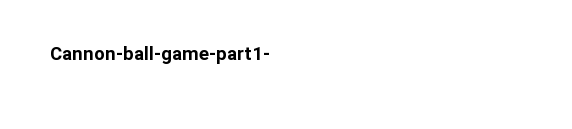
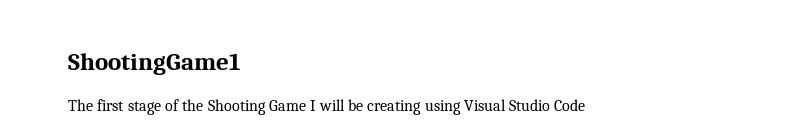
[50,46,270,64] Cannon-ball-game-part1- -> [68,53,240,75] [68,99,586,115] ShootingGame1 // The first stage of the Shooting Game I will be creating using Visual Studio Code

